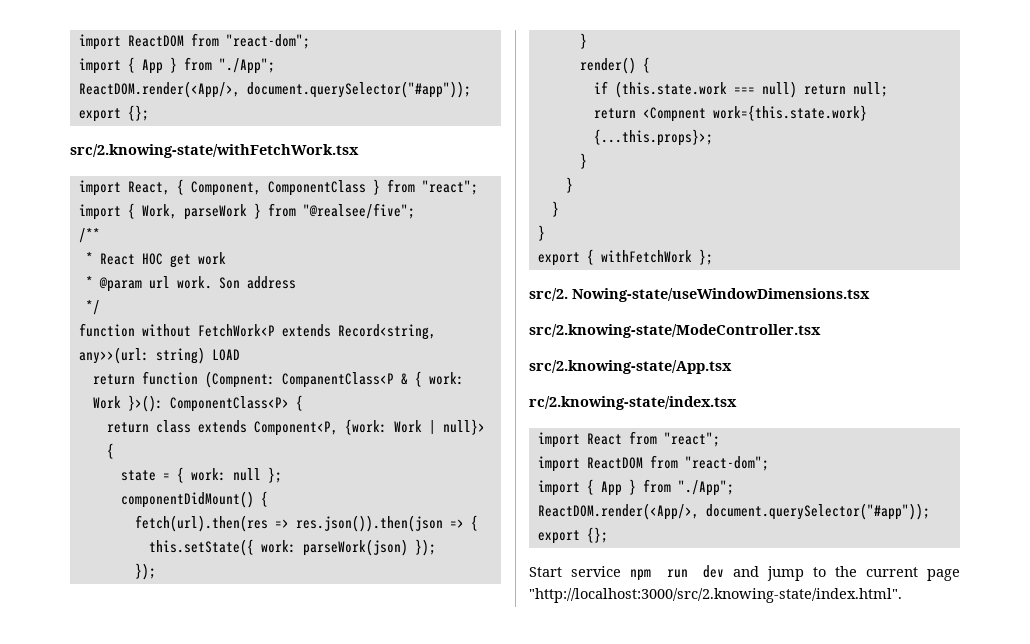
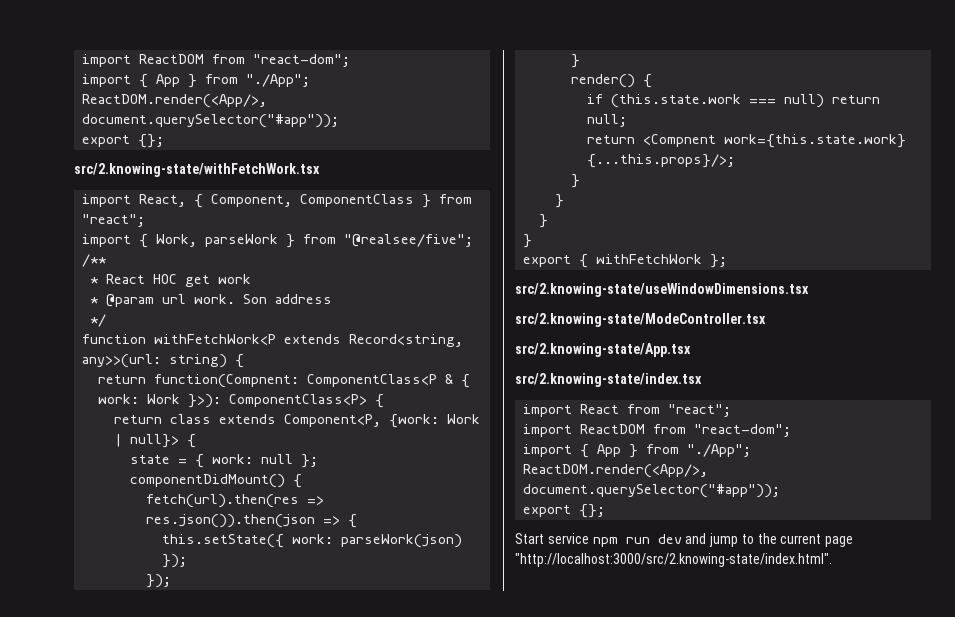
[141,324,275,337] without FetchWork<P -> [154,334,277,345] withFetchWork<P
[211,349,240,361] [92,371,394,388] LOAD // return function (Compnent: CompanentClass<P -> [235,354,245,368] [98,374,438,388] { // return function(Compnent: ComponentClass<P
[127,395,163,412] }>(): -> [188,394,222,408] }>):
[593,129,713,146] {...this.props}>; -> [587,154,736,168] {...this.props}/>;
[529,288,870,302] src/2. Nowing-state/useWindowDimensions.tsx -> [515,283,809,297] src/2.knowing-state/useWindowDimensions.tsx
[529,396,737,410] rc/2.knowing-state/index.tsx -> [515,373,702,387] src/2.knowing-state/index.tsx

